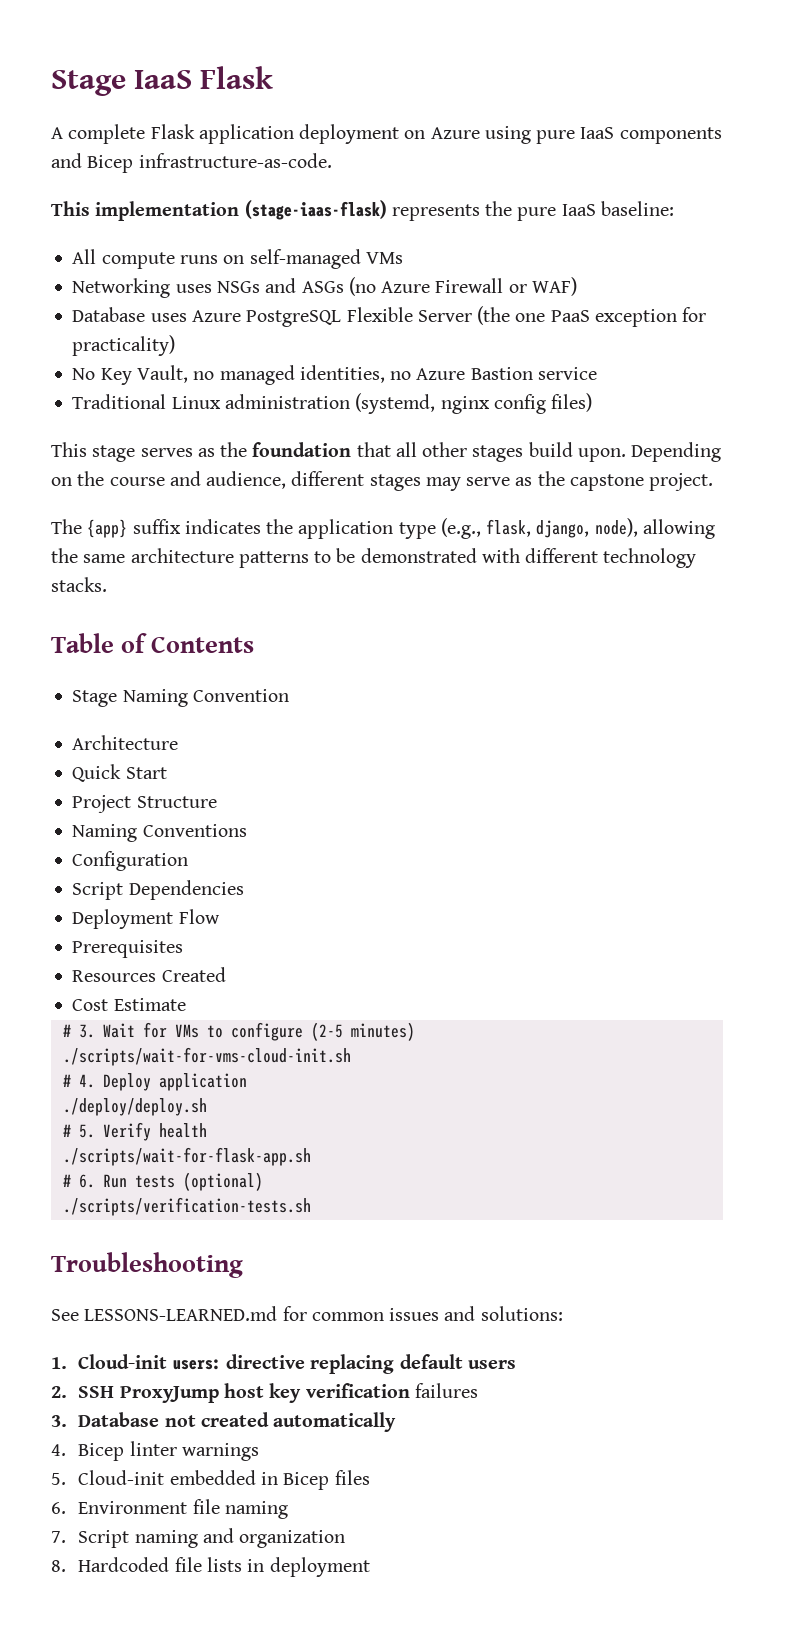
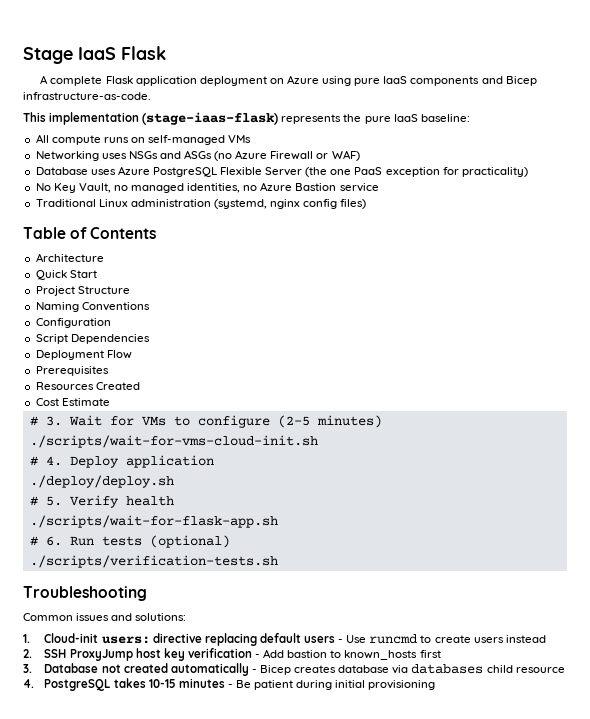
[51,442,722,462] [51,471,714,491] [51,518,715,539] [51,548,697,568] [51,577,107,592] // This stage serves as the foundation that all other stages build upon. Depending on the course and audience, different stages may serve as the capstone project. // The {app} suffix indicates the application type (e.g., flask, django, node), allowing the same architecture patterns to be demonstrated with different technology stacks. -> (367, 204) none
[72,689,289,707] // Stage Naming Convention -> (157, 233) none
[51,1306,384,1321] See LESSONS-LEARNED.md for common -> [23,613,73,621] Common
(516, 1364) none -> [338,634,546,644] - Use runcmd to create users instead
[414,1383,478,1398] failures -> [254,649,441,660] - Add bastion to known_hosts first
[51,1441,260,1461] [51,1470,370,1490] [51,1499,289,1519] [51,1528,346,1548] [51,1557,370,1577] // 4. Bicep linter warnings // 5. Cloud-init embedded in Bicep files // 6. Environment file naming // 7. Script naming and organization // 8. Hardcoded file lists in deployment -> [251,664,565,675] [23,678,436,691] - Bicep creates database via databases child resource // 4. PostgreSQL takes 10-15 minutes - Be patient during initial provisioning

